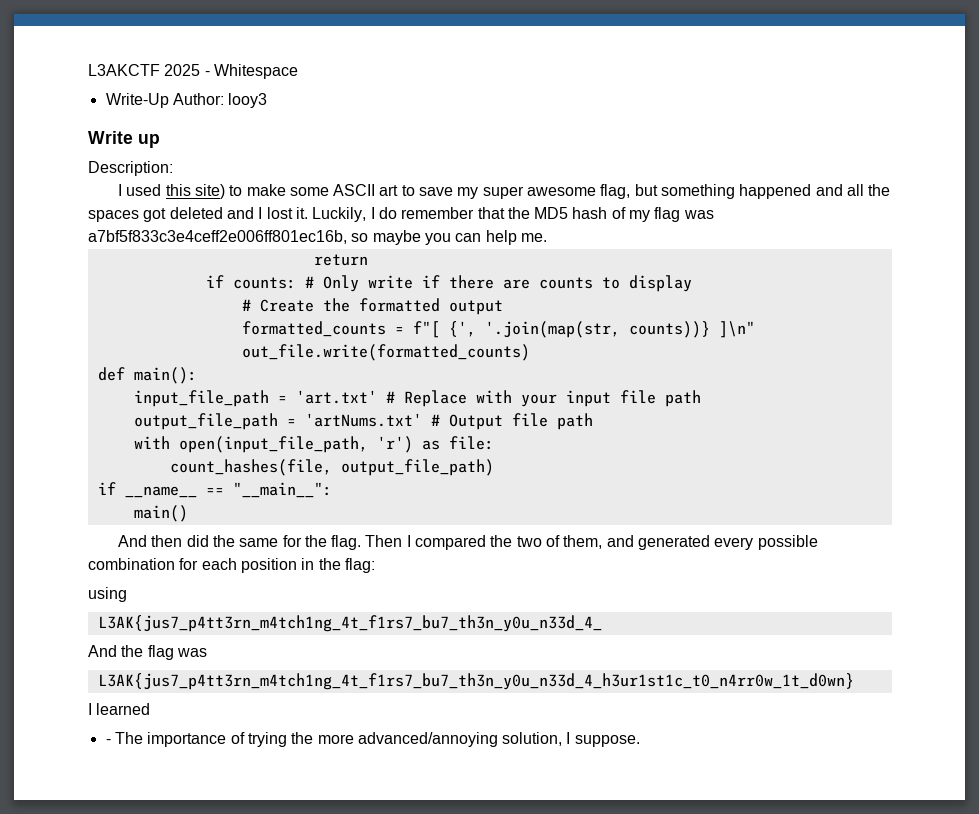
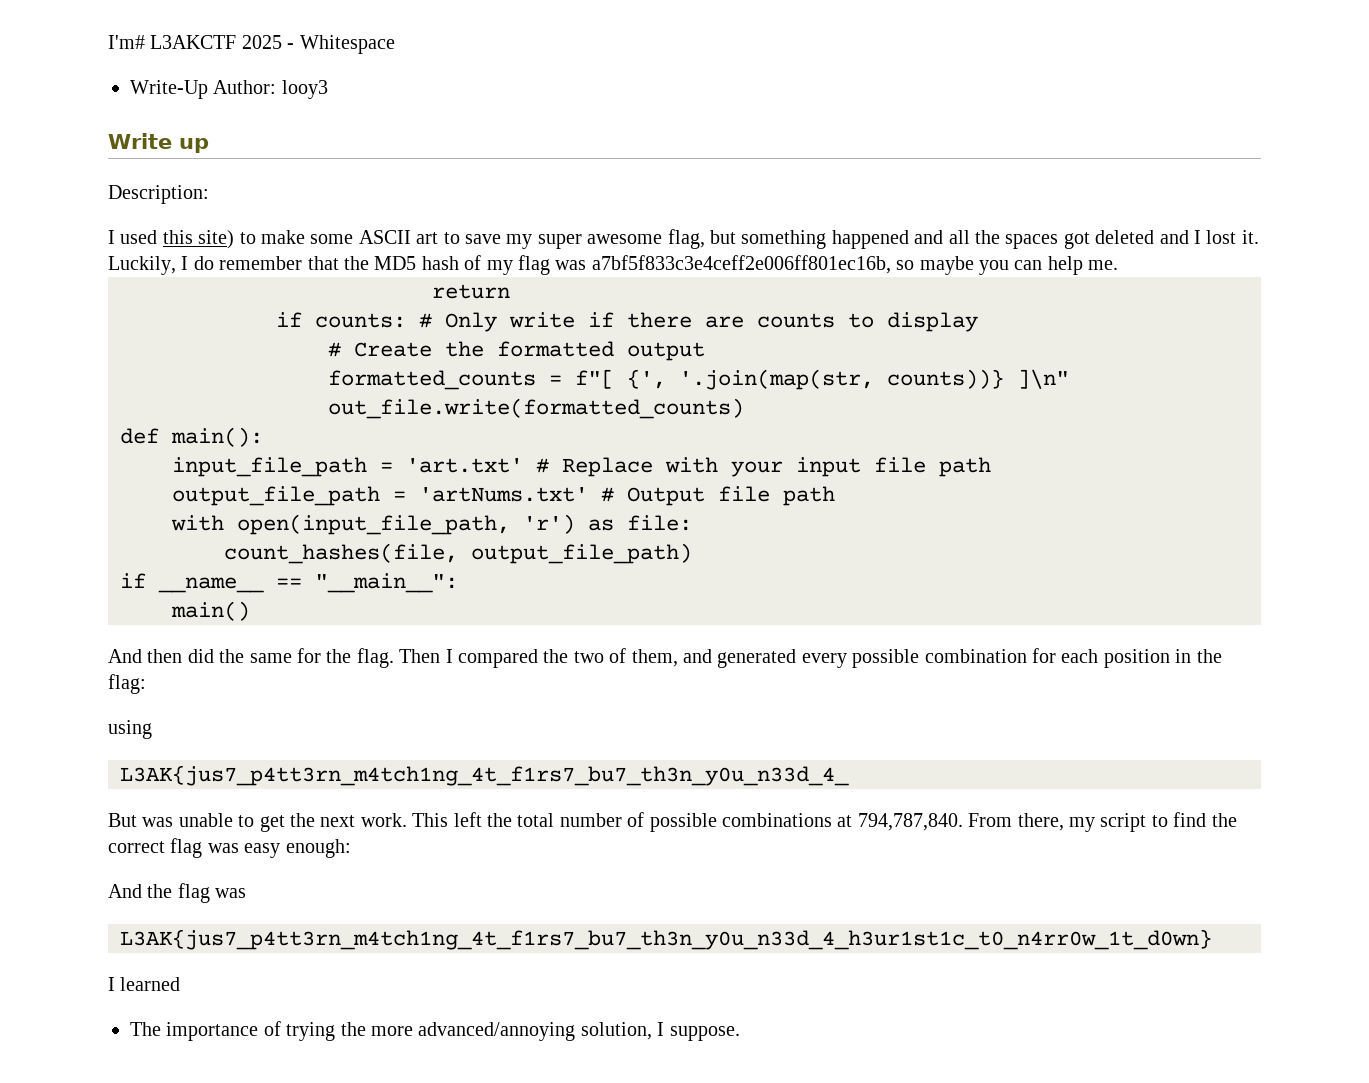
(88, 70) none -> [108,35,145,49] I'm#
(602, 623) none -> [108,812,1237,832] [108,838,351,858] // But was unable to get the next work. This left the total number of possible combinations at 794,787,840. From there, my script to find the correct flag was easy enough:
[105,739,111,744] - -> (181, 984) none

